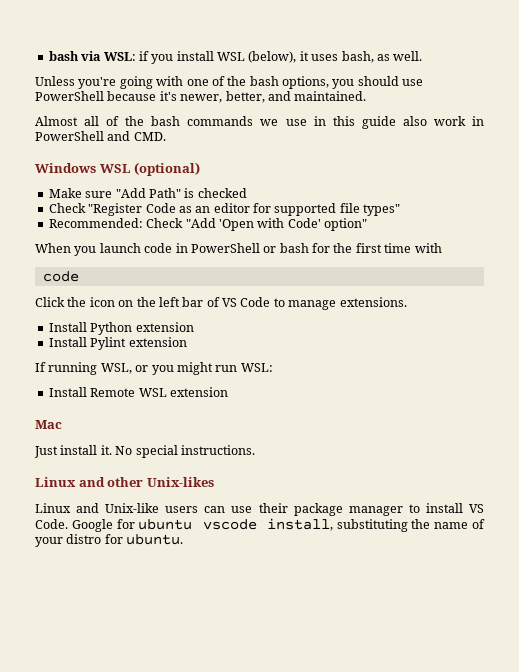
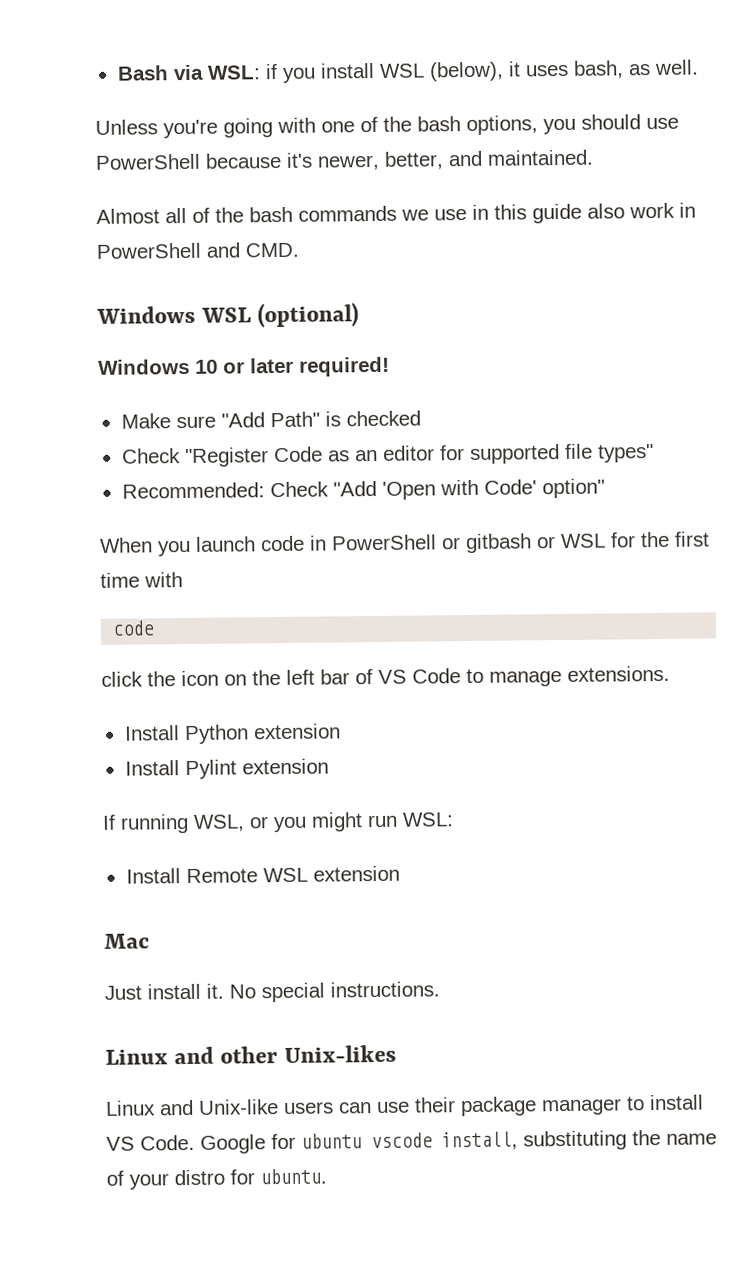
[48,51,79,61] bash -> [116,65,169,81] Bash
(201, 169) none -> [98,356,390,377] // Windows 10 or later required!
[279,243,309,253] bash -> [465,533,606,554] gitbash or WSL
[35,297,65,307] Click -> [101,671,143,687] click

